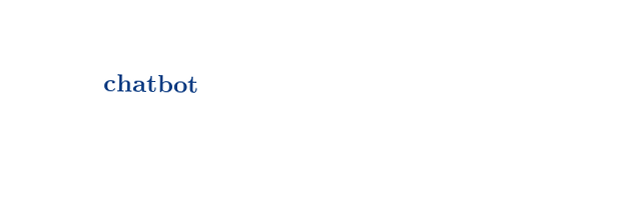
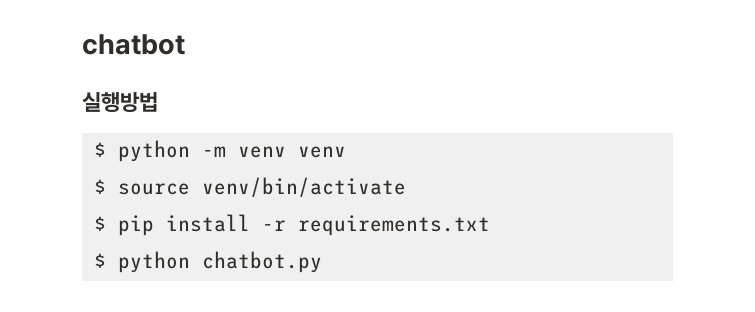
(199, 83) none -> [82,92,158,113] [94,140,346,162] [94,177,406,197] [94,214,490,236] [94,251,322,273] // 실행방법 // $ python -m venv venv // $ source venv/bin/activate // $ pip install -r requirements.txt // $ python chatbot.py

